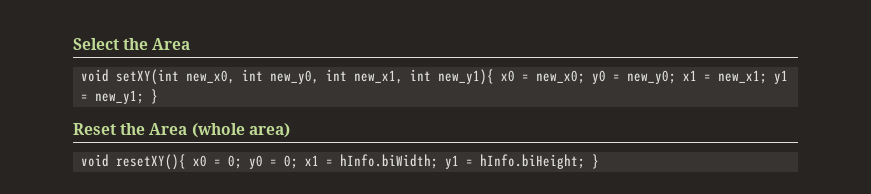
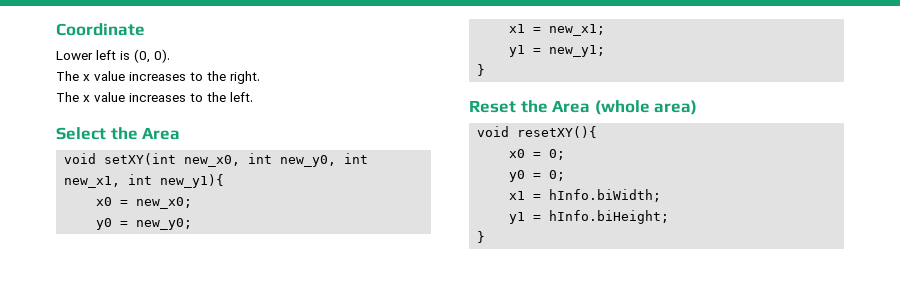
(73, 44) none -> [56,23,145,36] [56,49,170,63] [56,71,260,84] [56,92,253,102] Coordinate // Lower left is (0, 0). // The x value increases to the right. // The x value increases to the left. //
(495, 77) none -> (225, 181) //
(586, 77) none -> (193, 203) //
(677, 77) none -> (193, 224) //
(768, 77) none -> (606, 30) //
(145, 97) none -> (606, 51) //
(187, 162) none -> (598, 132) //
(243, 162) none -> (566, 154) //
(299, 162) none -> (566, 175) //
(439, 161) none -> (662, 195) //
(586, 161) none -> (670, 217) //

